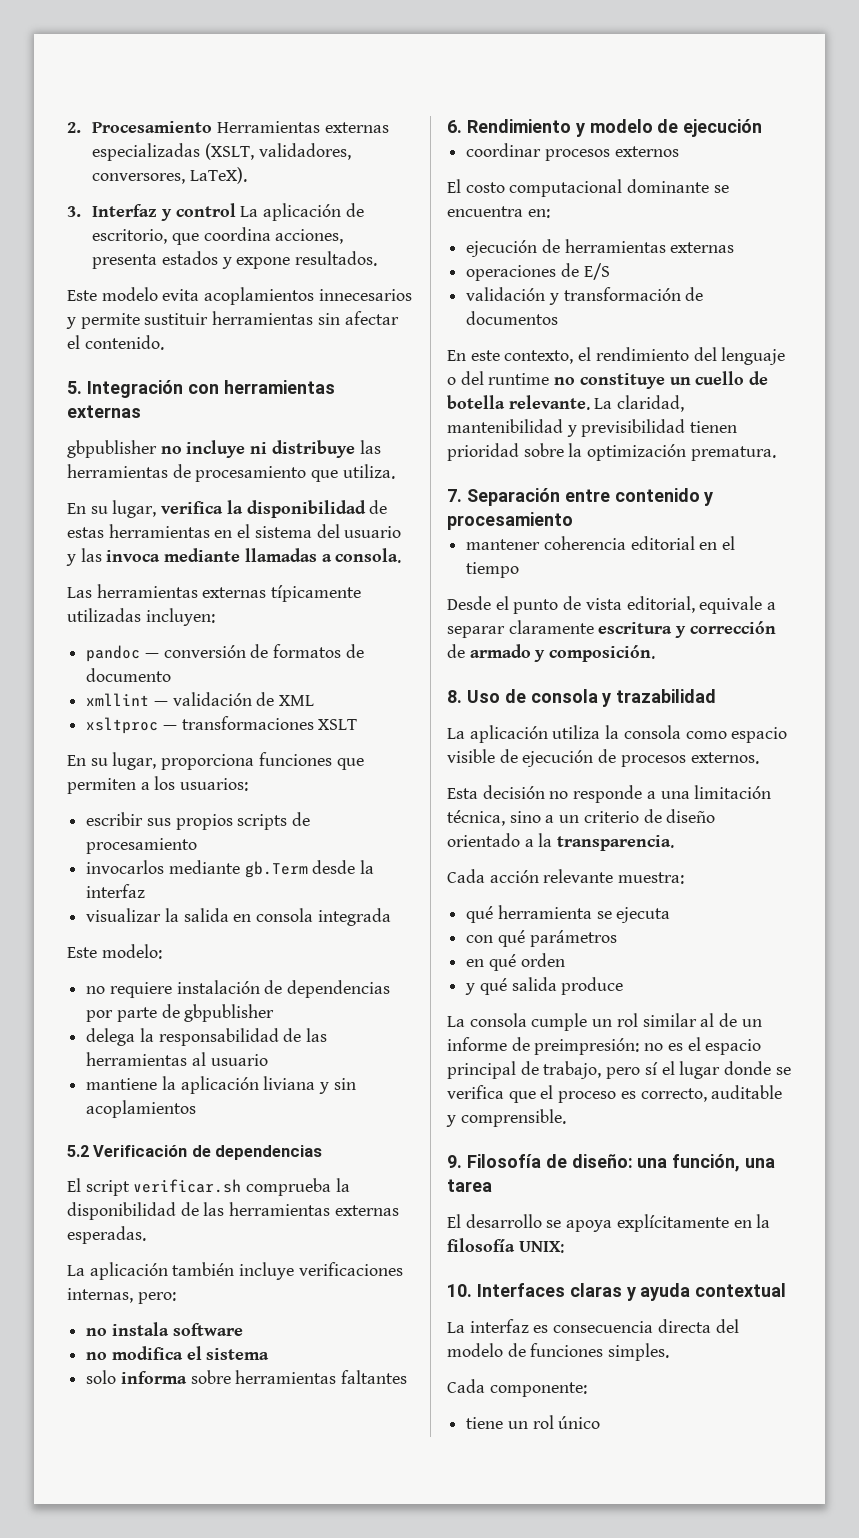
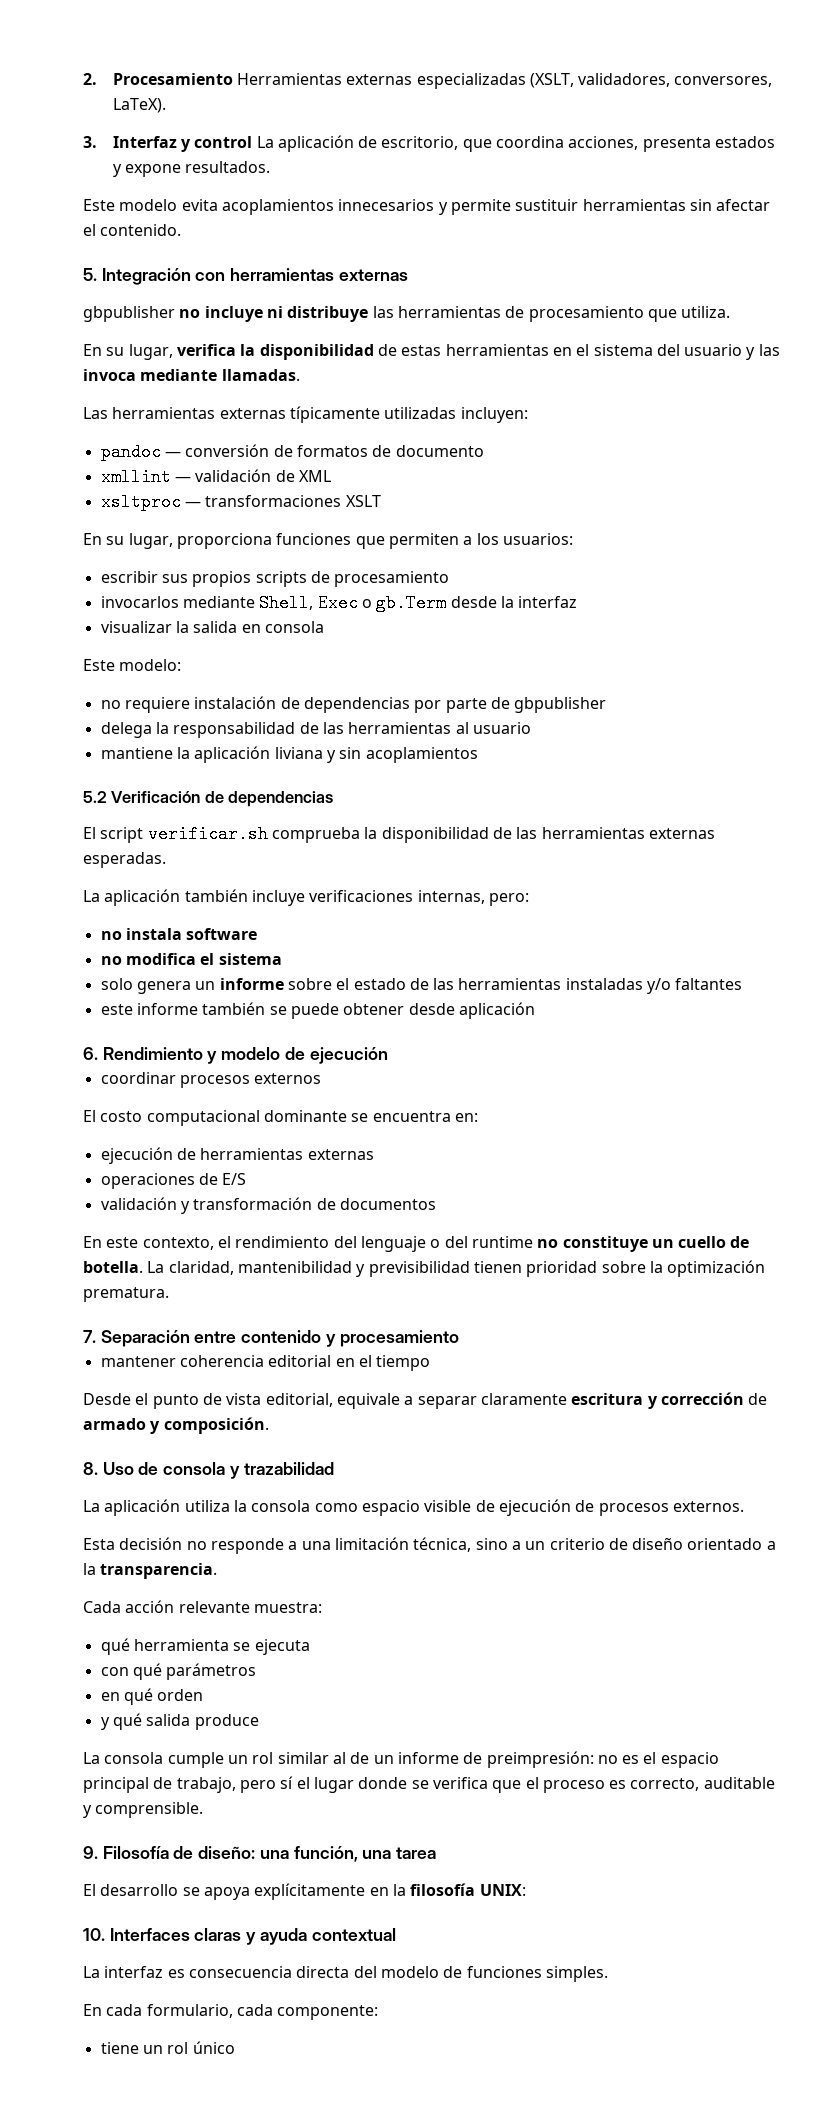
[244,548,402,563] llamadas a consola. -> [221,369,300,381] llamadas.
(240, 867) none -> [259,594,372,612] Shell, Exec o
[317,908,391,926] integrada -> (324, 627) none
[120,1370,408,1384] informa sobre herramientas faltantes -> [136,978,743,994] [100,1002,535,1019] genera un informe sobre el estado de las herramientas instaladas y/o faltantes // este informe también se puede obtener desde aplicación
[447,395,590,410] botella relevante. -> [83,1261,143,1273] botella.
[447,1379,485,1393] Cada -> [83,2004,273,2018] En cada formulario, cada

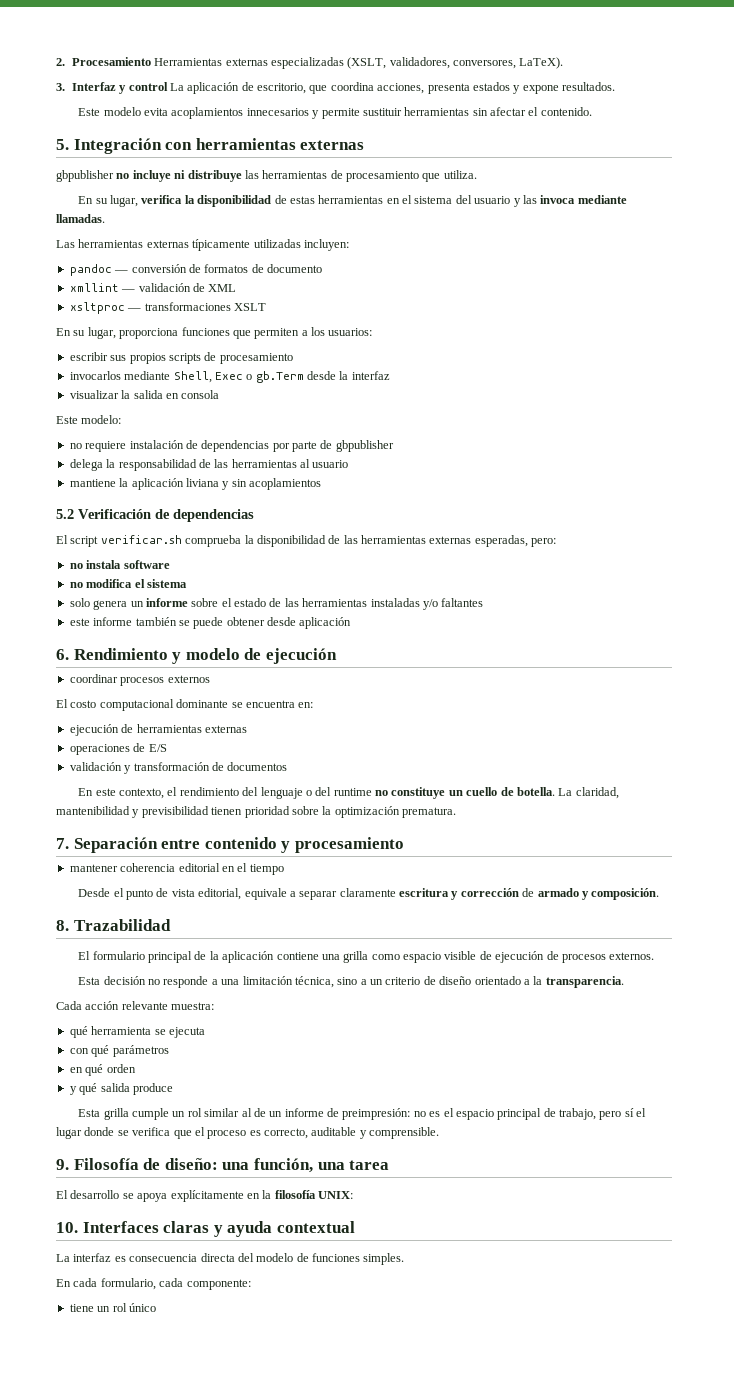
[83,852,166,868] [83,889,485,906] esperadas. // La aplicación también incluye verificaciones internas, -> [474,535,528,547] esperadas,
[102,1462,334,1479] [83,1499,311,1516] Uso de consola y trazabilidad // La aplicación utiliza la consola -> [73,919,171,931] [78,951,369,963] Trazabilidad // El formulario principal de la aplicación contiene una grilla
[83,1752,164,1764] La consola -> [78,1108,129,1120] Esta grilla

